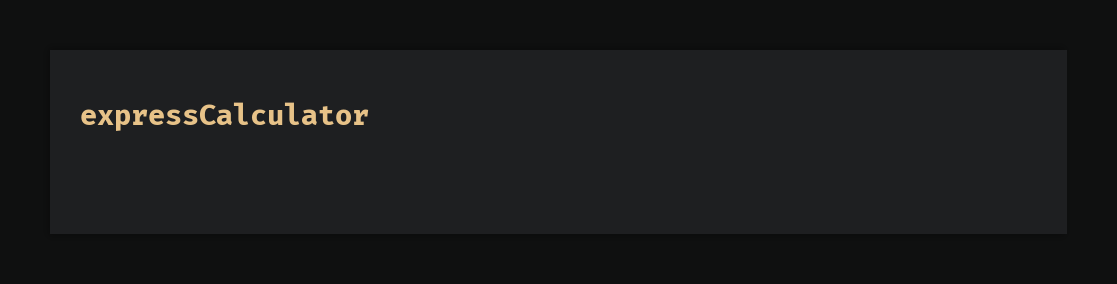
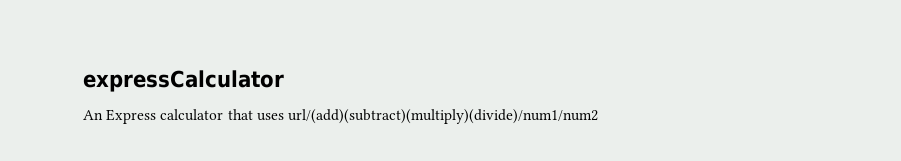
(369, 116) none -> [83,109,598,124] // An Express calculator that uses url/(add)(subtract)(multiply)(divide)/num1/num2

